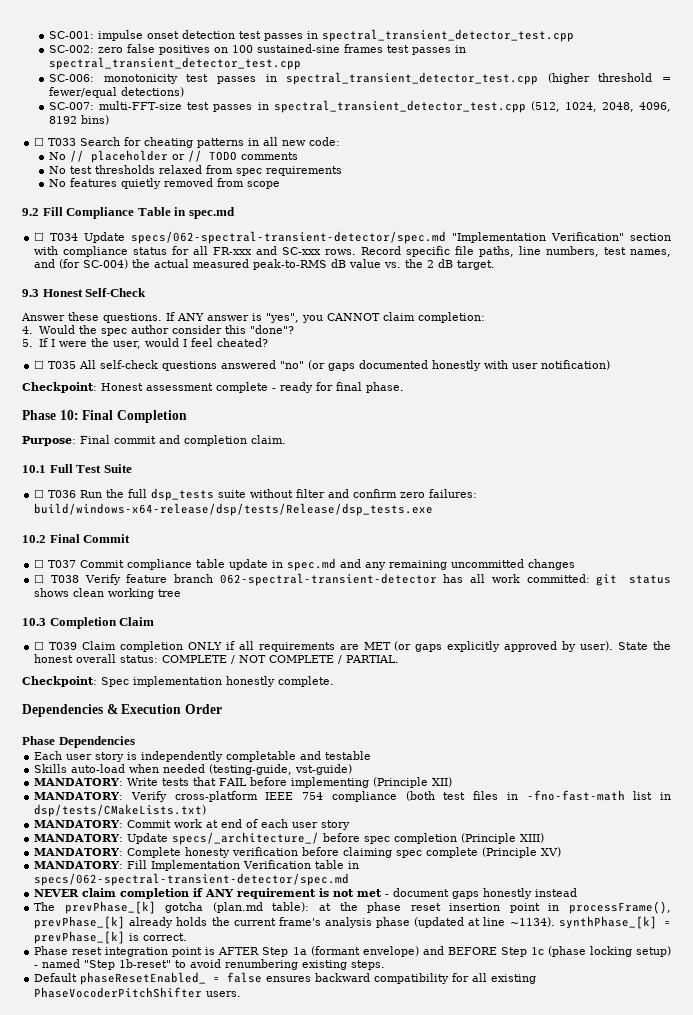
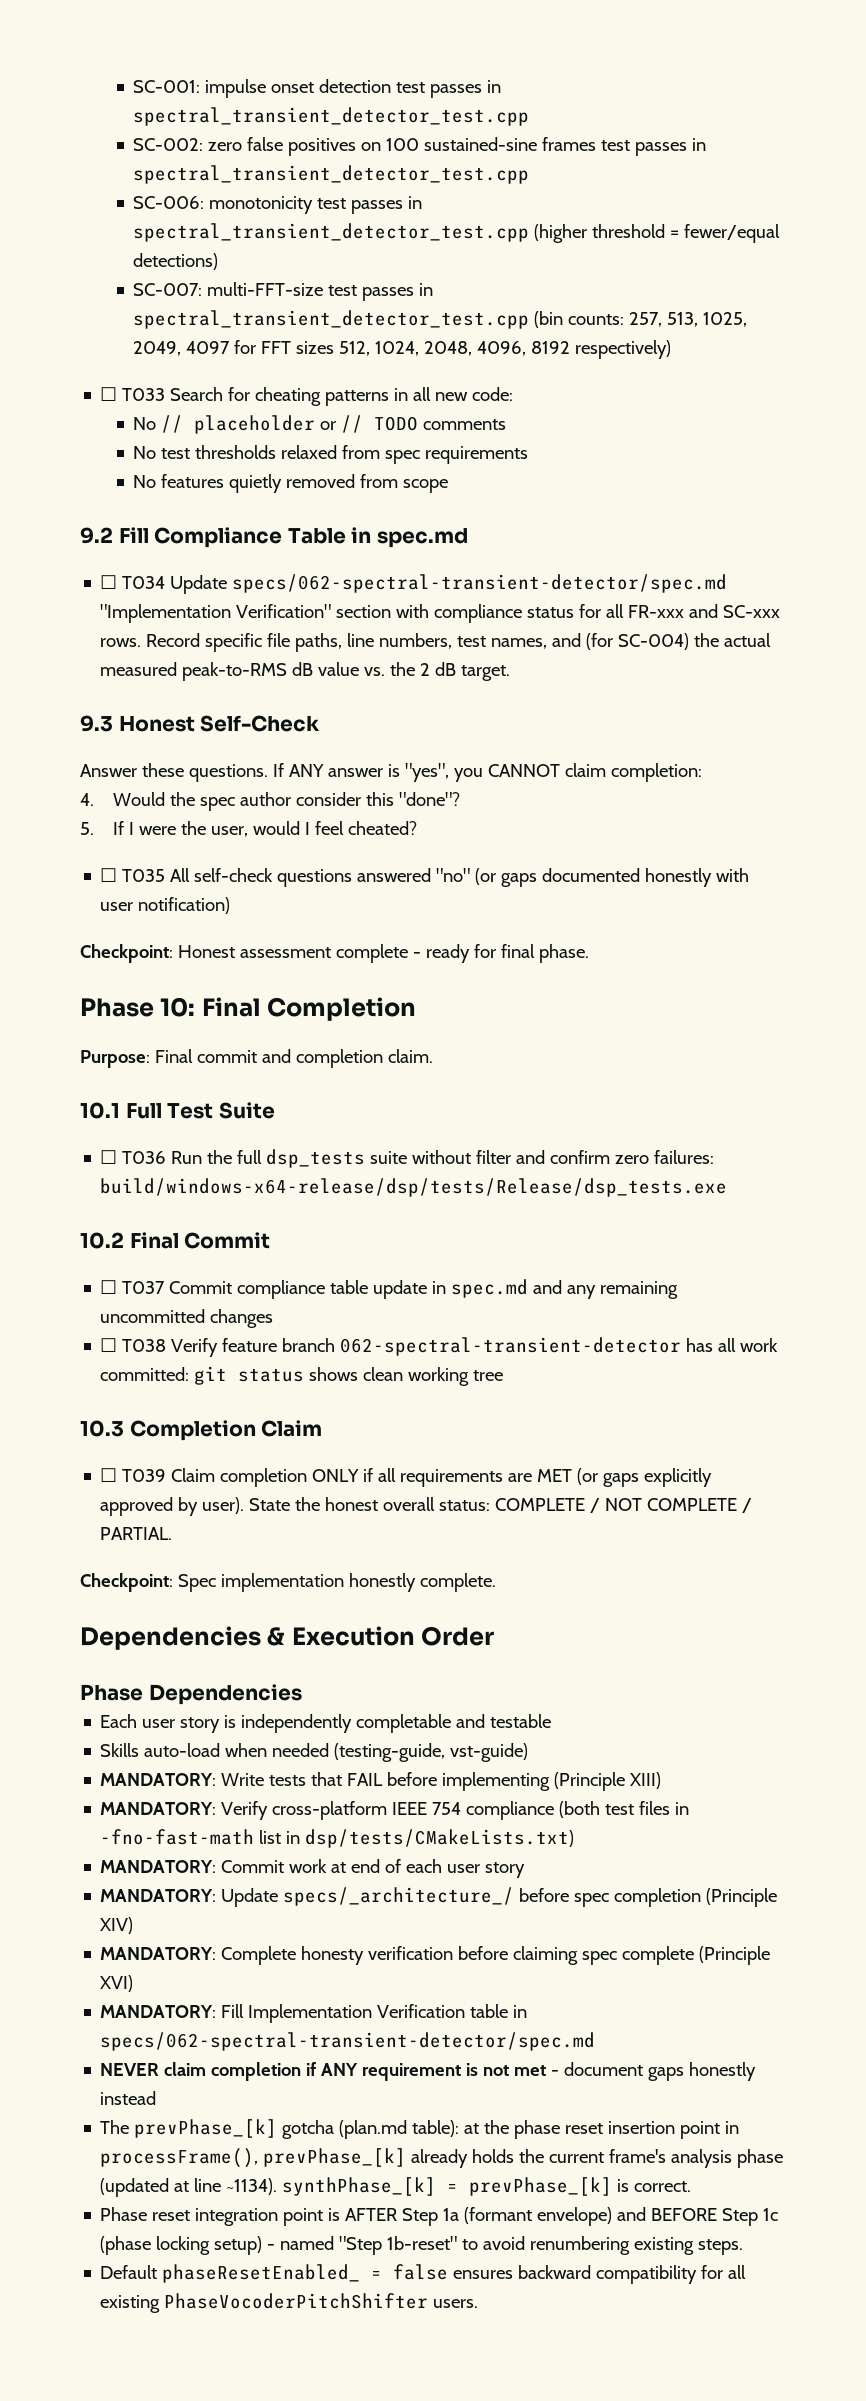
[530,101,560,112] (512, -> [534,311,748,328] [133,340,371,356] (bin counts: 257, 513, 1025, 2049, 4097 for FFT sizes 512,
[81,115,110,125] bins) -> [575,340,672,359] respectively)
[432,777,453,787] XII) -> [630,1772,662,1789] XIII)
[520,833,545,843] XIII) -> [100,1917,134,1934] XIV)
[541,847,562,857] XV) -> [100,1975,134,1992] XVI)

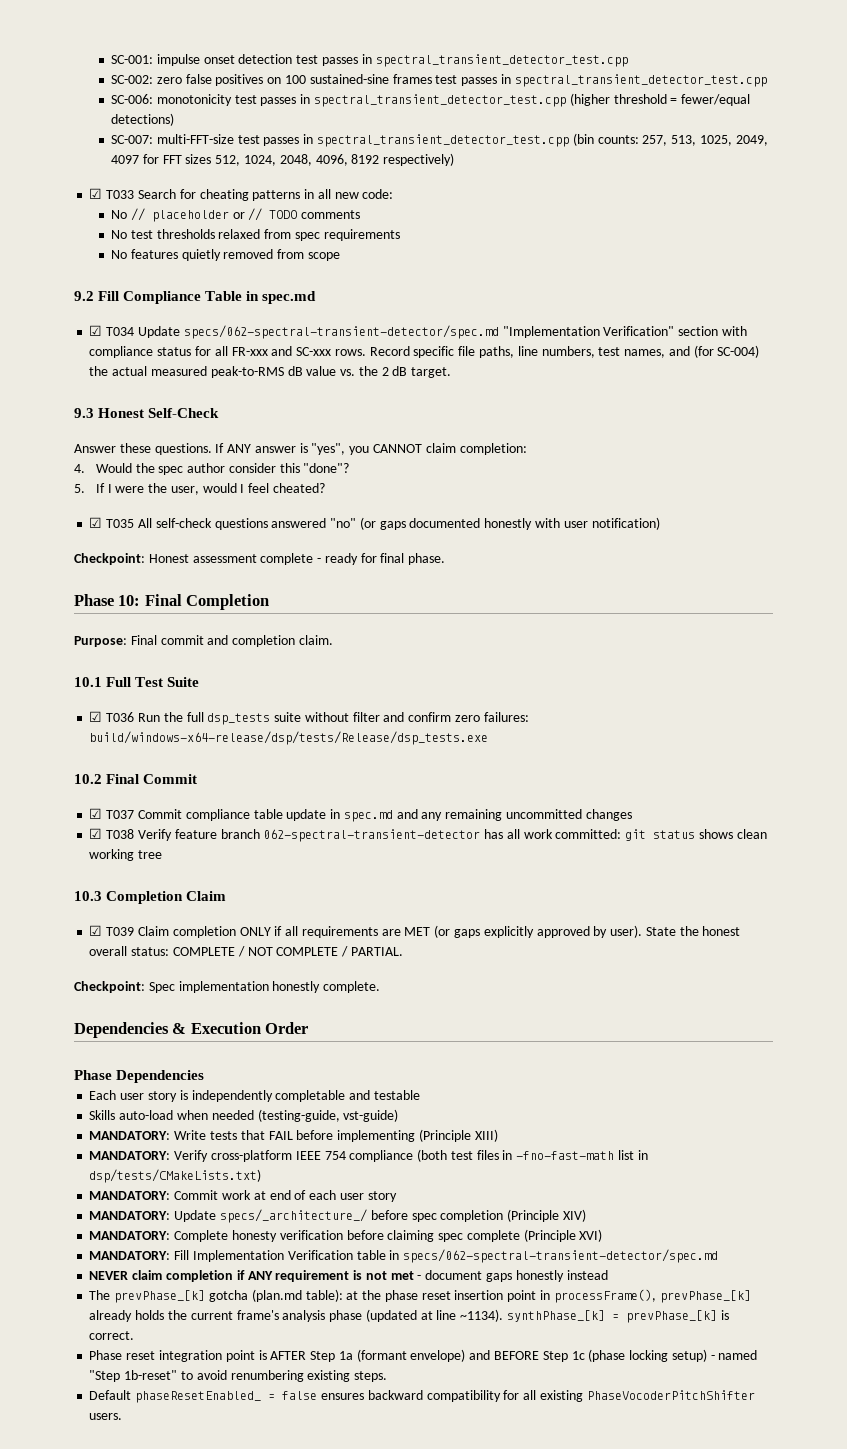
[100,387,118,401] ☐ -> [89,188,103,199] ☑
[100,575,118,589] ☐ -> [89,325,103,336] ☑
[100,868,118,882] ☐ -> [89,517,103,528] ☑
[100,1150,118,1164] ☐ -> [89,711,103,722] ☑
[100,1280,118,1294] ☐ -> [89,808,103,819] ☑
[100,1338,118,1352] ☐ -> [89,828,103,839] ☑
[100,1468,118,1482] ☐ -> [89,925,103,936] ☑

